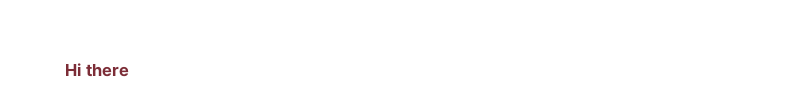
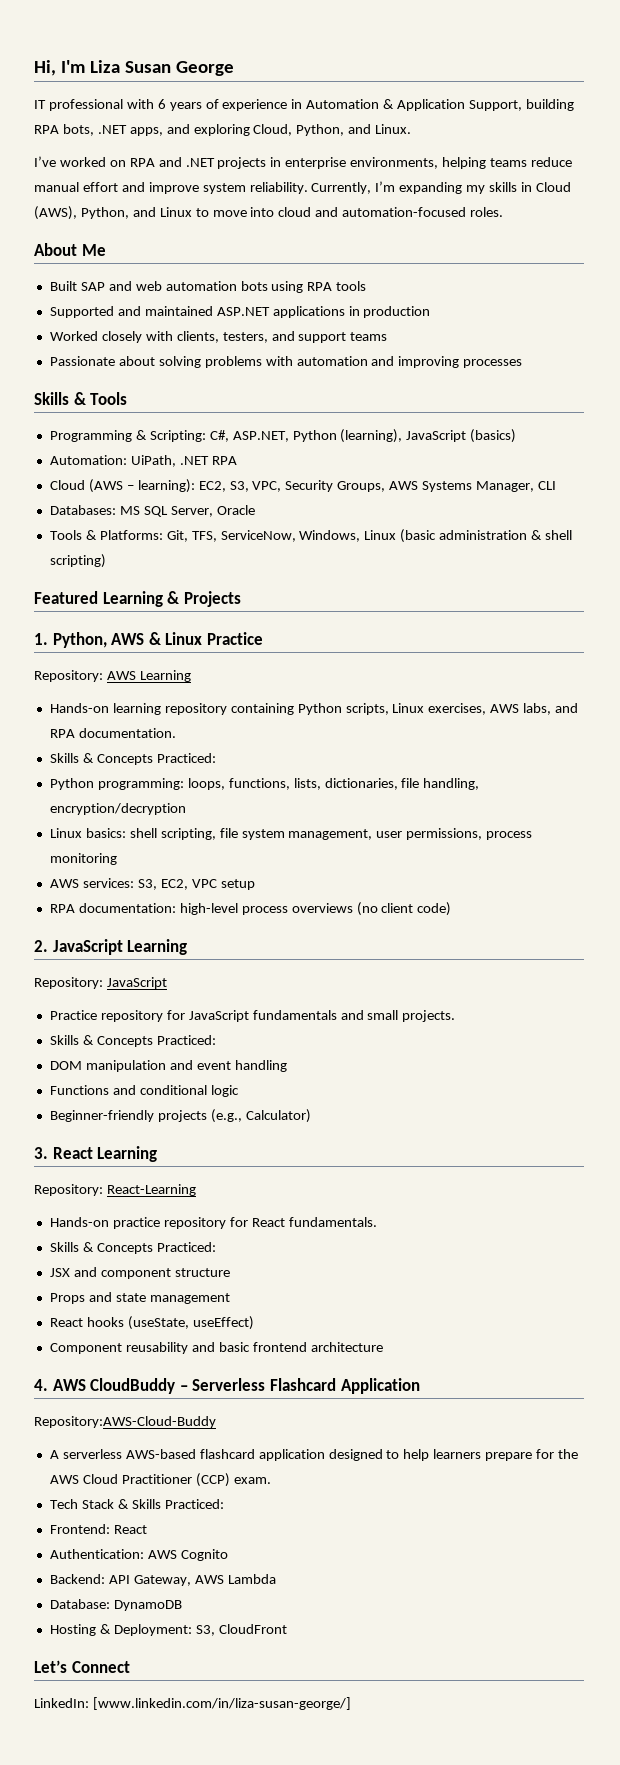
[65,63,129,77] Hi there -> [34,60,234,76] [34,99,574,111] [34,124,412,136] [34,156,572,169] [34,181,571,194] [34,206,504,220] [34,243,106,256] [49,281,367,293] [49,306,431,318] [49,331,388,343] [49,356,523,368] [34,392,128,405] [49,429,517,443] [49,455,237,467] [49,479,556,493] [49,505,255,517] [49,529,573,543] [49,554,106,568] [34,591,241,607] [34,632,263,648] [34,670,191,682] [49,703,579,715] [49,728,176,738] [49,753,216,765] [49,778,480,790] [49,803,186,815] [49,828,533,840] [49,853,117,865] [49,878,255,890] [49,902,452,916] [34,939,188,955] [34,977,167,989] [49,1010,456,1022] [49,1035,216,1047] [49,1060,287,1072] [49,1085,239,1097] [49,1109,311,1123] [34,1146,158,1162] [34,1184,196,1196] [49,1217,377,1229] [49,1242,216,1254] [49,1267,230,1279] [49,1292,230,1304] [49,1316,254,1330] [49,1342,383,1354] [34,1378,420,1394] [34,1416,216,1428] [49,1449,579,1461] [49,1473,271,1487] [49,1499,224,1509] [49,1524,147,1534] [49,1549,228,1561] [49,1574,276,1586] [49,1599,182,1611] [49,1624,287,1636] [34,1660,130,1673] [34,1697,351,1710] Hi, I'm Liza Susan George // IT professional with 6 years of experience in Automation & Application Support, building RPA bots, .NET apps, and exploring Cloud, Python, and Linux. // I’ve worked on RPA and .NET projects in enterprise environments, helping teams reduce manual effort and improve system reliability. Currently, I’m expanding my skills in Cloud (AWS), Python, and Linux to move into cloud and automation-focused roles. // About Me // Built SAP and web automation bots using RPA tools // Supported and maintained ASP.NET applications in production // Worked closely with clients, testers, and support teams // Passionate about solving problems with automation and improving processes // Skills & Tools // Programming & Scripting: C#, ASP.NET, Python (learning), JavaScript (basics) // Automation: UiPath, .NET RPA // Cloud (AWS – learning): EC2, S3, VPC, Security Groups, AWS Systems Manager, CLI // Databases: MS SQL Server, Oracle // Tools & Platforms: Git, TFS, ServiceNow, Windows, Linux (basic administration & shell scripting) // Featured Learning & Projects // 1. Python, AWS & Linux Practice // Repository: AWS Learning // Hands-on learning repository containing Python scripts, Linux exercises, AWS labs, and RPA documentation. // Skills & Concepts Practiced: // Python programming: loops, functions, lists, dictionaries, file handling, encryption/decryption // Linux basics: shell scripting, file system management, user permissions, process monitoring // AWS services: S3, EC2, VPC setup // RPA documentation: high-level process overviews (no client code) // 2. JavaScript Learning // Repository: JavaScript // Practice repository for JavaScript fundamentals and small projects. // Skills & Concepts Practiced: // DOM manipulation and event handling // Functions and conditional logic // Beginner-friendly projects (e.g., Calculator) // 3. React Learning // Repository: React-Learning // Hands-on practice repository for React fundamentals. // Skills & Concepts Practiced: // JSX and component structure // Props and state management // React hooks (useState, useEffect) // Component reusability and basic frontend architecture // 4. AWS CloudBuddy – Serverless Flashcard Application // Repository:AWS-Cloud-Buddy // A serverless AWS-based flashcard application designed to help learners prepare for the AWS Cloud Practitioner (CCP) exam. // Tech Stack & Skills Practiced: // Frontend: React // Authentication: AWS Cognito // Backend: API Gateway, AWS Lambda // Database: DynamoDB // Hosting & Deployment: S3, CloudFront // Let’s Connect // LinkedIn: [www.linkedin.com/in/liza-susan-george/]

